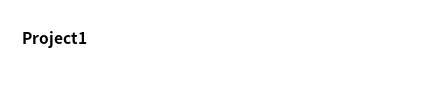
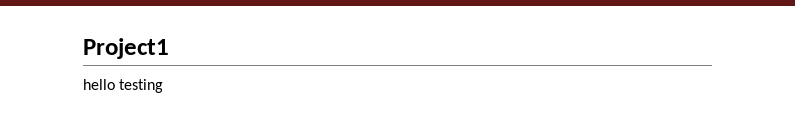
(87, 39) none -> [83,79,164,93] // hello testing

